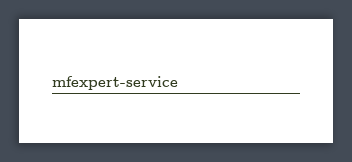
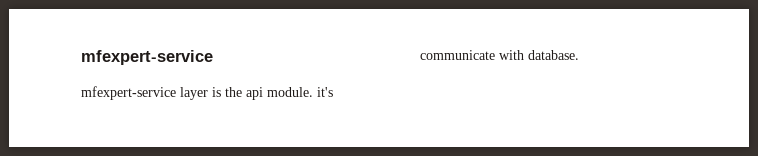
[52,76,178,90] mfexpert-service -> [81,50,213,65] [81,86,333,100] [420,50,579,60] mfexpert-service // mfexpert-service layer is the api module. it's communicate with database.

